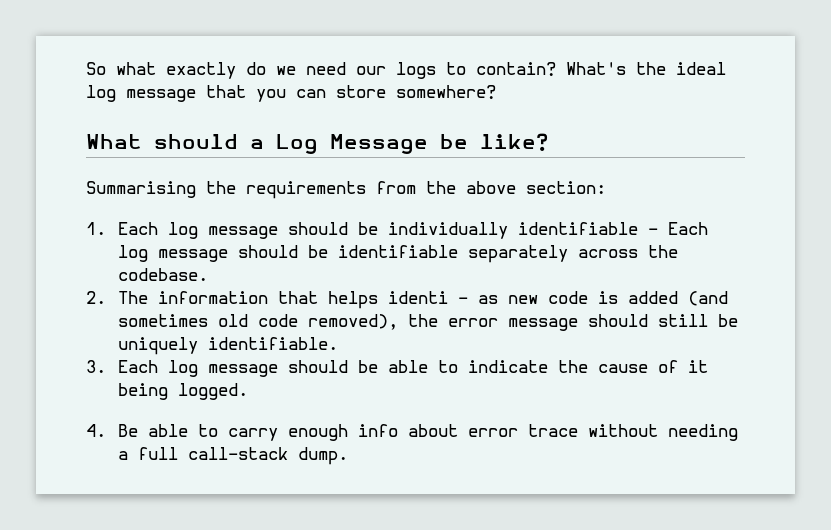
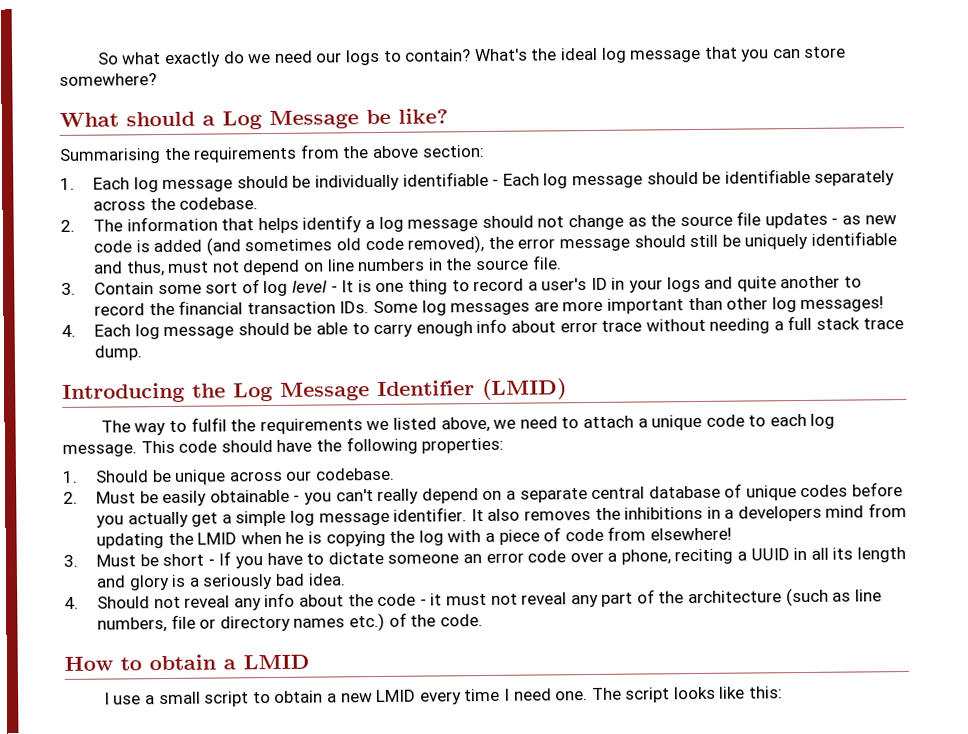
[387,291,448,304] identi -> [302,211,828,233] identify a log message should not change as the source file updates
[207,337,338,350] [86,360,106,373] identifiable. // 3. -> [810,231,897,246] [93,255,562,277] [61,275,863,297] [94,296,885,316] [61,324,76,337] identifiable and thus, must not depend on line numbers in the source file. // 3. Contain some sort of log level - It is one thing to record a user's ID in your logs and quite another to record the financial transaction IDs. Some log messages are more important than other log messages! // 4.
[467,360,708,373] [117,383,248,400] [86,424,218,437] indicate the cause of it being logged. // 4. Be able to -> (370, 329) none
[187,447,288,460] call-stack -> [816,317,904,330] stack trace
(348, 456) none -> [62,378,567,403] [100,413,836,436] [62,436,505,457] [62,467,395,485] [63,482,904,507] [96,503,908,528] [96,526,732,549] [63,547,907,569] [96,573,346,591] [64,587,882,611] [97,612,483,633] [64,654,310,671] [103,686,784,707] // Introducing the Log Message Identifier (LMID) // The way to fulfil the requirements we listed above, we need to attach a unique code to each log message. This code should have the following properties: // 1. Should be unique across our codebase. // 2. Must be easily obtainable - you can't really depend on a separate central database of unique codes before you actually get a simple log message identifier. It also removes the inhibitions in a developers mind from updating the LMID when he is copying the log with a piece of code from elsewhere! // 3. Must be short - If you have to dictate someone an error code over a phone, reciting a UUID in all its length and glory is a seriously bad idea. // 4. Should not reveal any info about the code - it must not reveal any part of the architecture (such as line numbers, file or directory names etc.) of the code. // How to obtain a LMID // I use a small script to obtain a new LMID every time I need one. The script looks like this:

